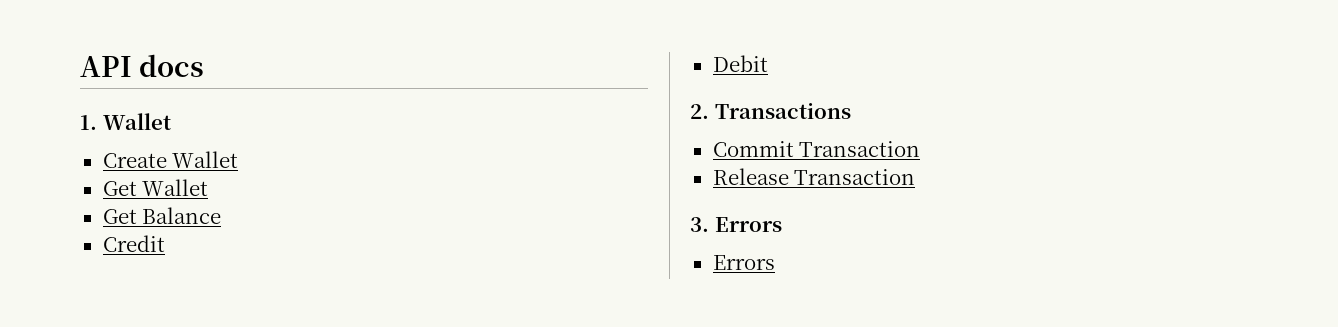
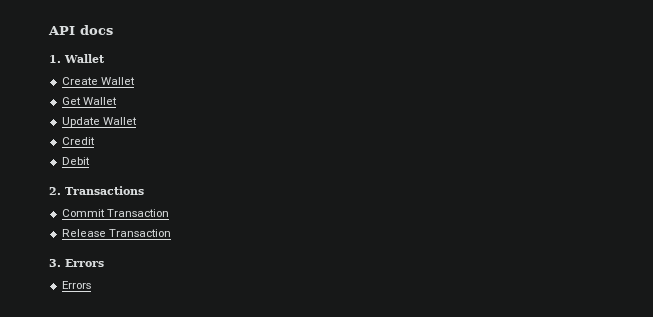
[102,207,222,224] Get Balance -> [61,117,137,127] Update Wallet

